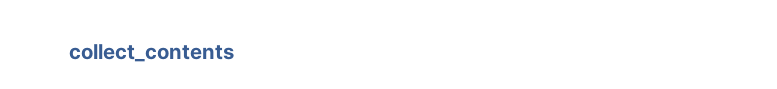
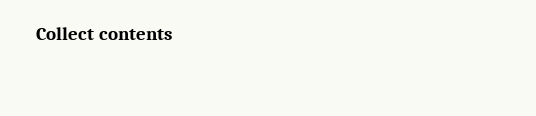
[69,44,234,62] collect_contents -> [36,27,172,40] Collect contents

